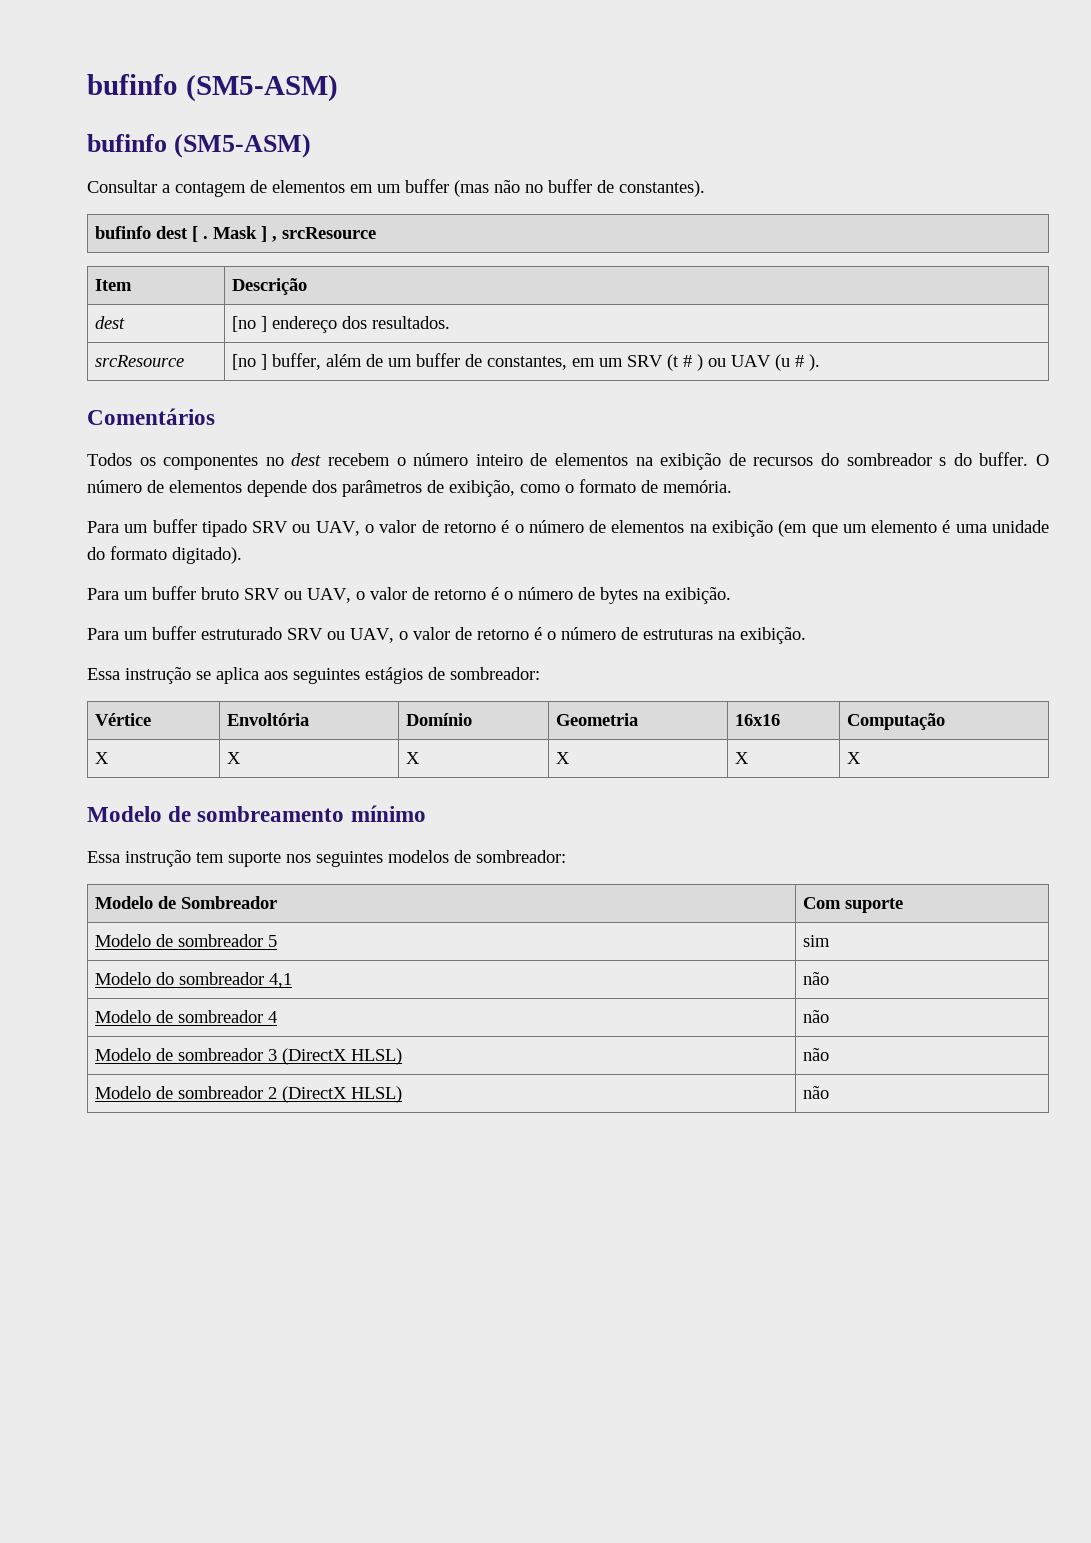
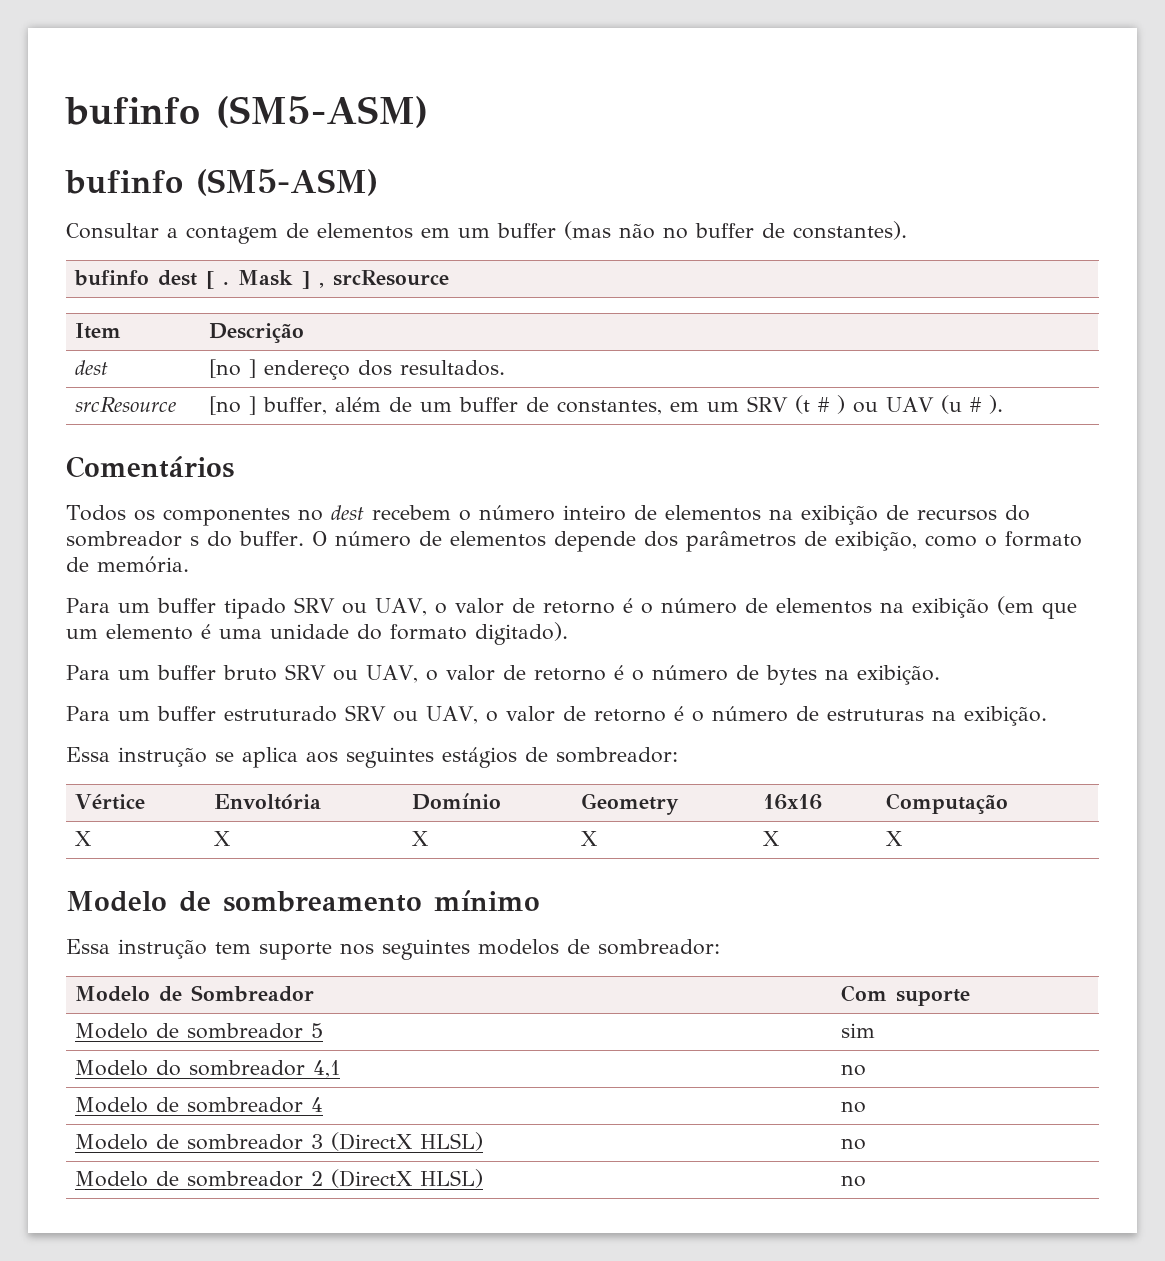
[555,713,638,726] Geometria -> [581,793,680,815] Geometry
[802,972,829,985] não -> [841,1064,867,1076] no
[802,1010,829,1023] não -> [841,1101,867,1113] no
[802,1048,829,1061] não -> [841,1138,867,1150] no
[802,1086,829,1099] não -> [841,1175,867,1187] no

